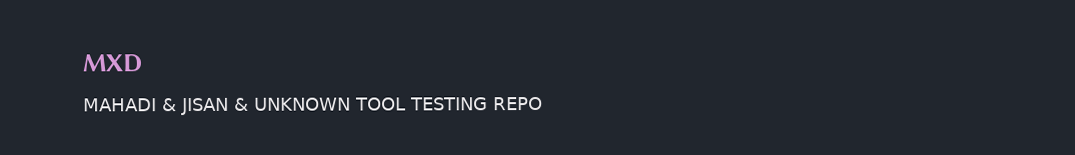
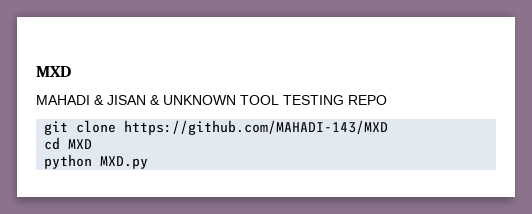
(543, 103) none -> [44,120,389,135] [44,137,93,150] [44,154,149,169] // git clone https://github.com/MAHADI-143/MXD // cd MXD // python MXD.py

